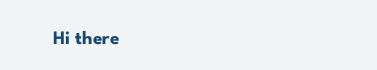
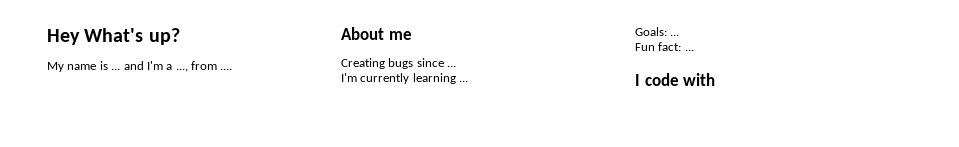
[53,30,120,45] Hi there -> [47,28,180,45] [47,61,233,72] [341,27,412,40] [341,58,457,69] [341,73,469,84] [635,27,680,36] [635,42,694,51] [635,73,716,86] Hey What's up? // My name is ... and I'm a ..., from .... // About me // Creating bugs since ... // I'm currently learning ... // Goals: ... // Fun fact: ... // I code with

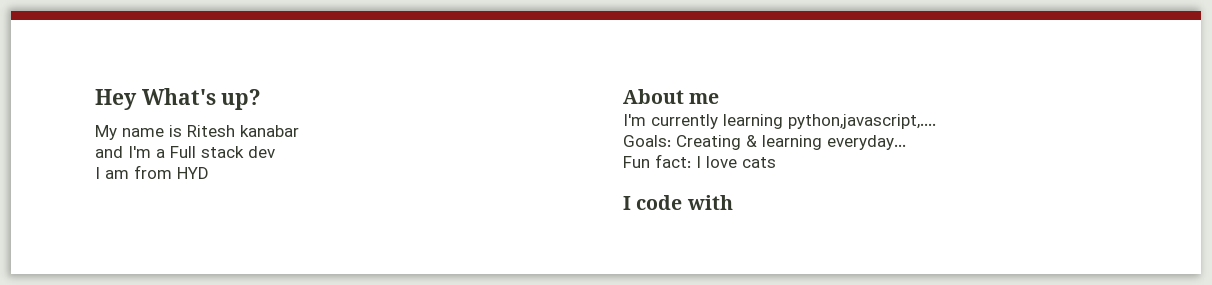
[111,68,121,70] ... -> [187,125,299,137] Ritesh kanabar //
[175,61,233,72] [341,27,412,40] [341,58,457,69] ..., from .... // About me // Creating bugs since ... -> [170,146,275,158] [95,165,209,179] [623,89,720,104] Full stack dev // I am from HYD // About me
[459,80,469,82] ... -> [788,114,936,129] python,javascript,....
[670,34,680,36] ... -> [676,135,906,150] Creating & learning everyday...
[684,49,694,51] ... -> [696,156,776,168] I love cats

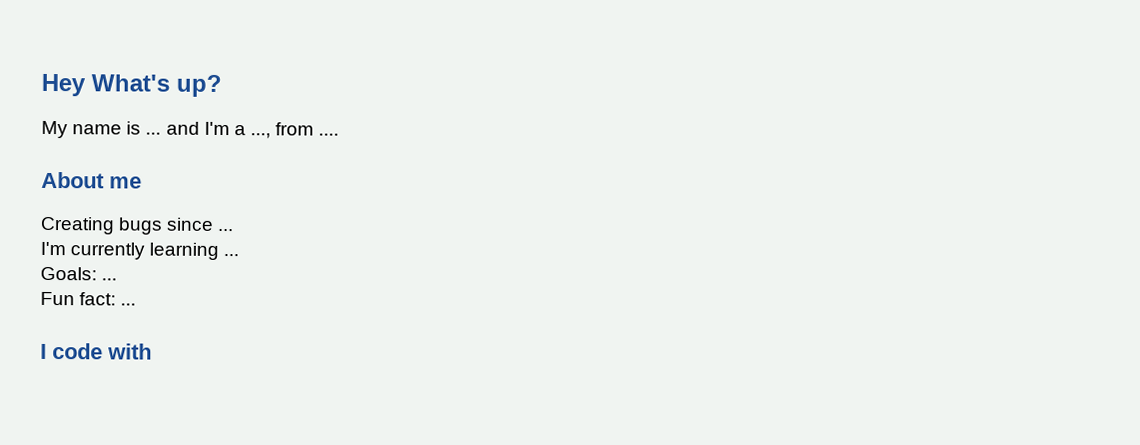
[187,125,299,137] Ritesh kanabar // -> [145,132,162,135] ...
[170,146,275,158] [95,165,209,179] [623,89,720,104] Full stack dev // I am from HYD // About me -> [249,122,340,139] [41,171,142,189] [40,216,234,235] ..., from .... // About me // Creating bugs since ...
[788,114,936,129] python,javascript,.... -> [223,254,240,257] ...
[676,135,906,150] Creating & learning everyday... -> [101,278,118,281] ...
[696,156,776,168] I love cats -> [120,303,137,306] ...

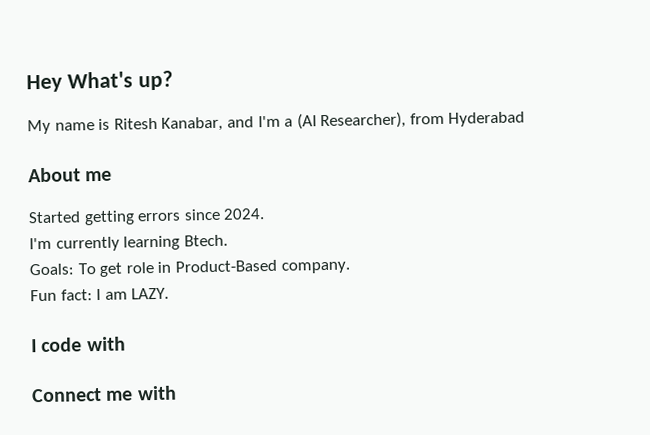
[145,132,162,135] ... -> [113,116,224,132] Ritesh Kanabar,
[249,122,340,139] [41,171,142,189] [40,216,234,235] ..., from .... // About me // Creating bugs since ... -> [296,111,526,130] [28,167,113,183] [28,208,266,226] (AI Researcher), from Hyderabad // About me // Started getting errors since 2024.
[223,254,240,257] ... -> [183,234,228,247] Btech.
[101,278,118,281] ... -> [77,259,350,277] To get role in Product-Based company.
[120,303,137,306] ... -> [96,287,170,301] I am LAZY.
(152, 351) none -> [31,385,177,403] // Connect me with

